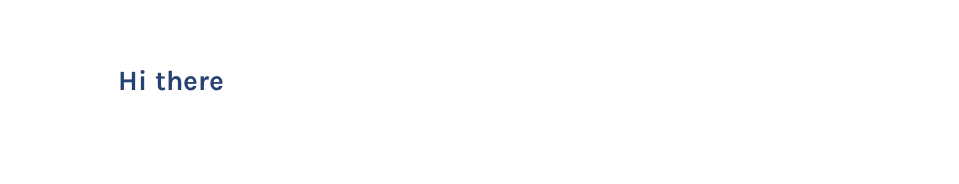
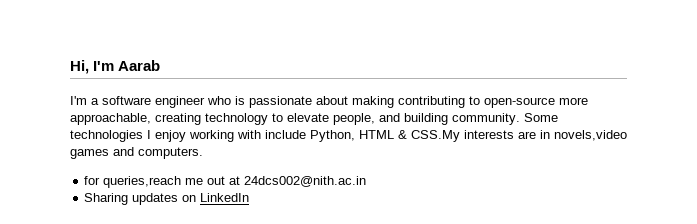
[118,70,224,91] Hi there -> [70,60,161,74] [70,96,588,108] [70,113,558,125] [70,130,627,142] [70,147,203,159] [84,176,367,188] [84,193,250,205] Hi, I'm Aarab // I'm a software engineer who is passionate about making contributing to open-source more approachable, creating technology to elevate people, and building community. Some technologies I enjoy working with include Python, HTML & CSS.My interests are in novels,video games and computers. // for queries,reach me out at 24dcs002@nith.ac.in // Sharing updates on LinkedIn

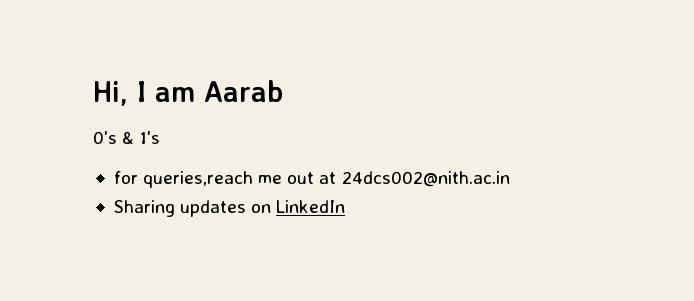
[93,61,115,71] I'm -> [137,81,195,102] I am
[70,96,588,108] [70,113,558,125] [70,130,627,142] [70,147,203,159] I'm a software engineer who is passionate about making contributing to open-source more approachable, creating technology to elevate people, and building community. Some technologies I enjoy working with include Python, HTML & CSS.My interests are in novels,video games and computers. -> [93,131,161,144] 0's & 1's

